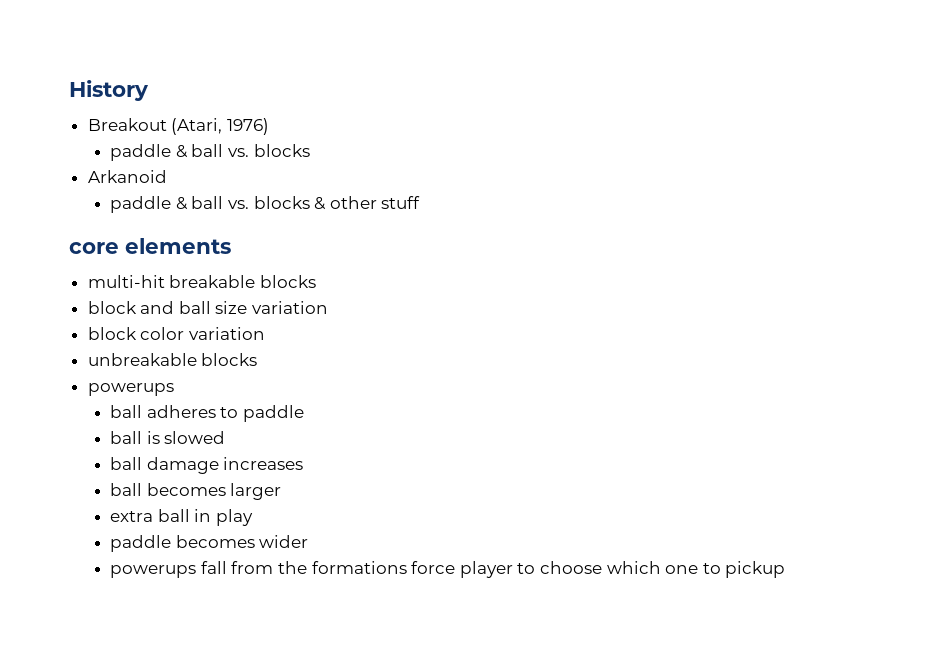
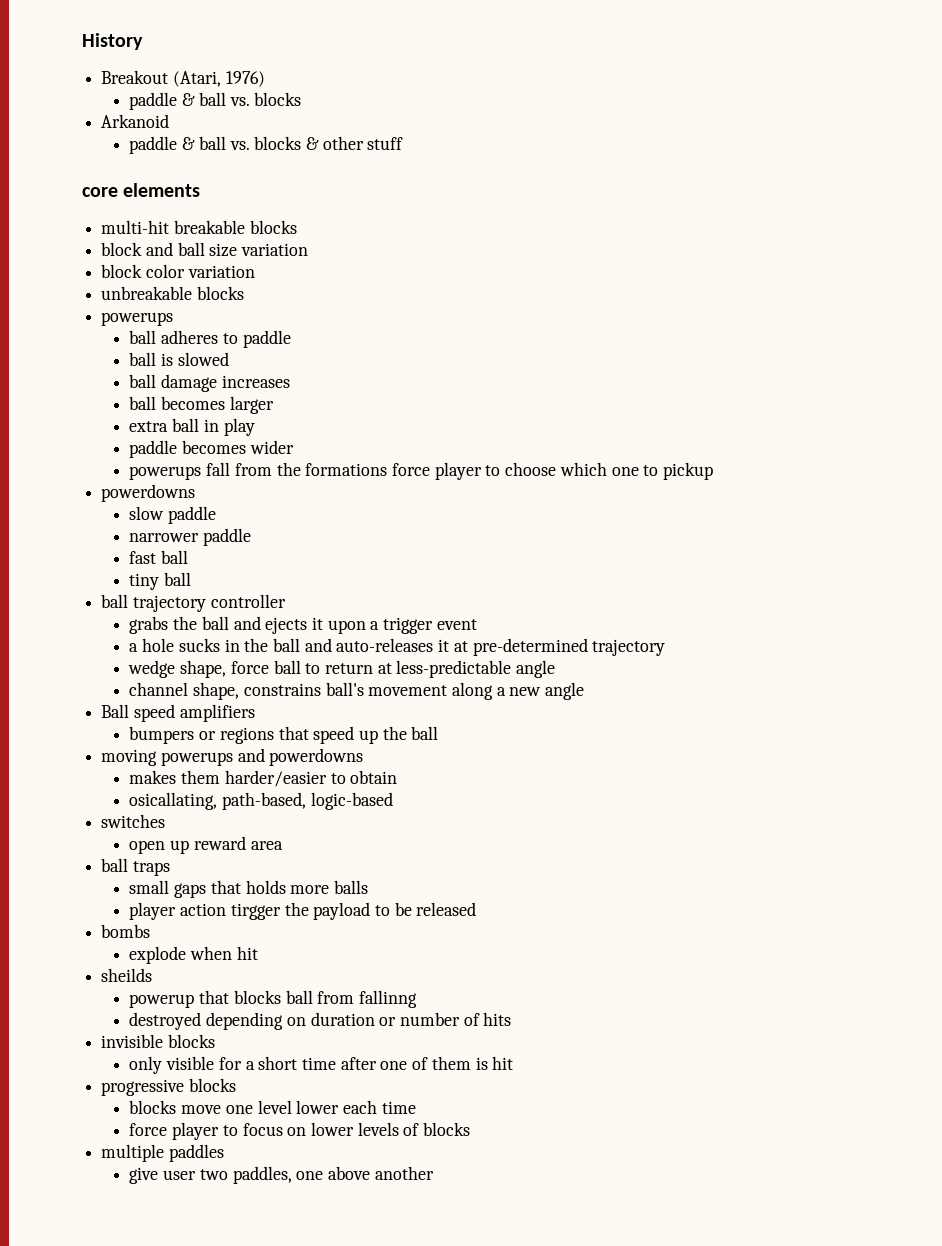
(786, 569) none -> [101,484,196,502] [129,506,217,524] [129,528,252,546] [129,550,189,564] [129,572,192,590] [101,594,286,612] [129,616,477,634] [129,638,666,656] [128,660,556,678] [129,682,585,700] [101,704,255,722] [129,726,439,744] [101,748,364,766] [129,770,398,787] [129,792,393,810] [101,814,166,828] [129,836,283,854] [101,858,170,876] [129,880,368,898] [129,902,477,920] [101,924,151,938] [129,946,258,964] [101,968,153,982] [129,990,417,1008] [129,1012,512,1030] [101,1034,215,1048] [129,1056,514,1074] [101,1078,236,1096] [129,1100,416,1114] [129,1122,471,1140] [101,1144,224,1162] [129,1166,434,1184] // powerdowns // slow paddle // narrower paddle // fast ball // tiny ball // ball trajectory controller // grabs the ball and ejects it upon a trigger event // a hole sucks in the ball and auto-releases it at pre-determined trajectory // wedge shape, force ball to return at less-predictable angle // channel shape, constrains ball's movement along a new angle // Ball speed amplifiers // bumpers or regions that speed up the ball // moving powerups and powerdowns // makes them harder/easier to obtain // osicallating, path-based, logic-based // switches // open up reward area // ball traps // small gaps that holds more balls // player action tirgger the payload to be released // bombs // explode when hit // sheilds // powerup that blocks ball from fallinng // destroyed depending on duration or number of hits // invisible blocks // only visible for a short time after one of them is hit // progressive blocks // blocks move one level lower each time // force player to focus on lower levels of blocks // multiple paddles // give user two paddles, one above another

